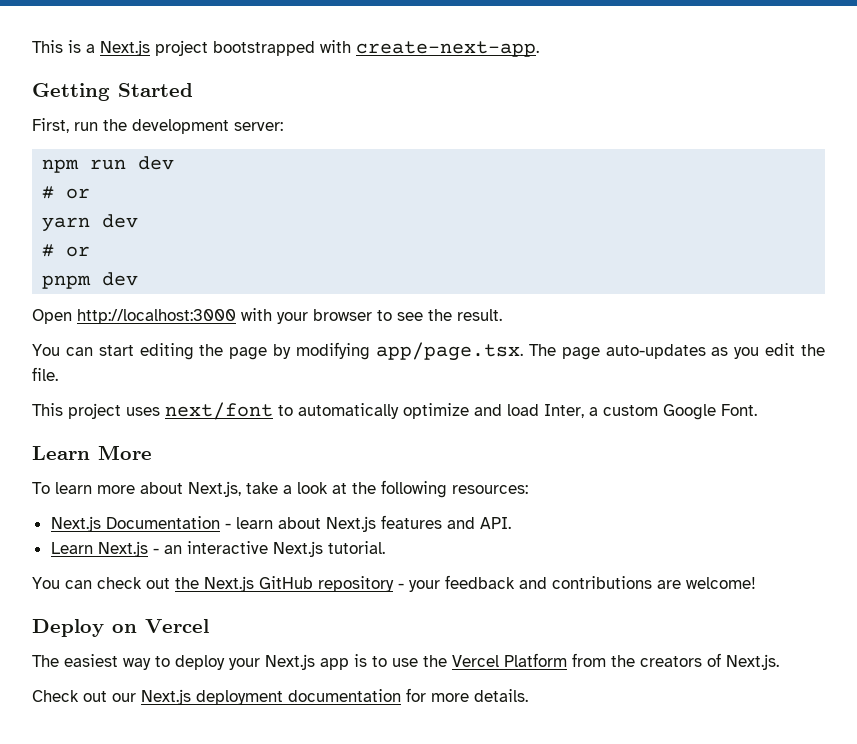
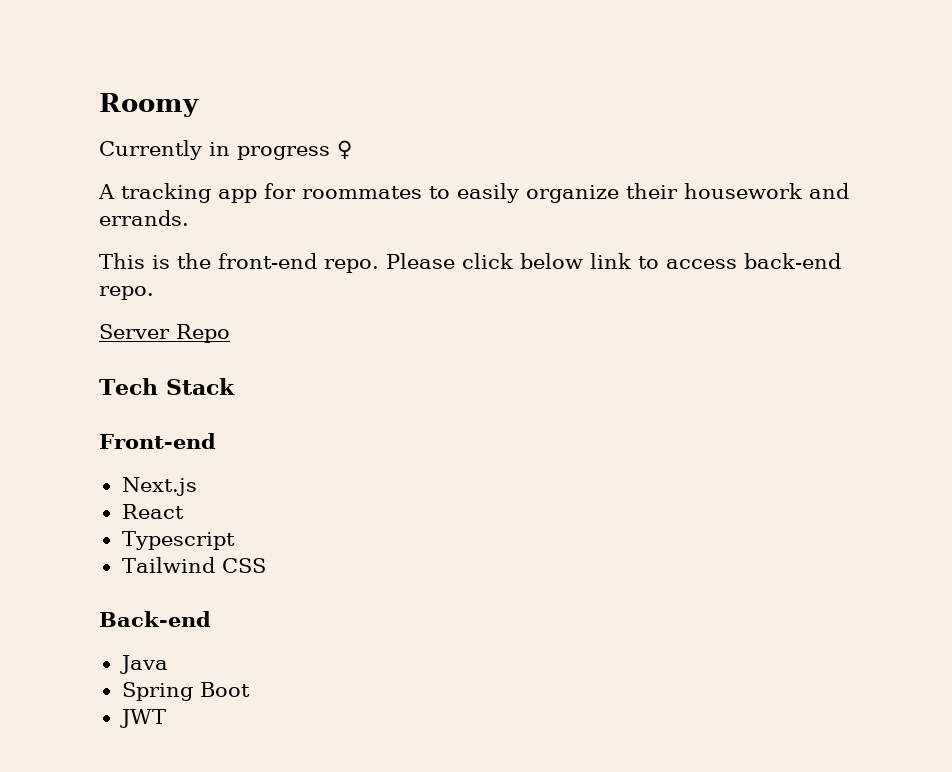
[32,40,539,57] [32,83,193,101] [32,118,283,134] [42,156,175,173] [42,186,91,199] [42,214,139,232] [42,244,91,257] [42,272,139,289] [32,308,502,324] [32,342,826,361] [32,367,58,381] [32,402,757,420] [32,445,152,460] [32,480,528,498] [50,515,511,532] [50,541,385,557] [32,575,756,592] [32,619,209,637] [32,653,779,670] [32,688,528,705] This is a Next.js project bootstrapped with create-next-app. // Getting Started // First, run the development server: // npm run dev // # or // yarn dev // # or // pnpm dev // Open http://localhost:3000 with your browser to see the result. // You can start editing the page by modifying app/page.tsx. The page auto-updates as you edit the file. // This project uses next/font to automatically optimize and load Inter, a custom Google Font. // Learn More // To learn more about Next.js, take a look at the following resources: // Next.js Documentation - learn about Next.js features and API. // Learn Next.js - an interactive Next.js tutorial. // You can check out the Next.js GitHub repository - your feedback and contributions are welcome! // Deploy on Vercel // The easiest way to deploy your Next.js app is to use the Vercel Platform from the creators of Next.js. // Check out our Next.js deployment documentation for more details. -> [99,93,199,117] [99,140,352,160] [98,183,849,203] [99,210,189,226] [99,253,841,273] [99,286,154,300] [99,324,230,343] [99,378,235,395] [99,433,216,449] [121,477,197,496] [121,504,184,519] [121,531,235,550] [121,557,266,573] [99,611,211,627] [119,655,168,674] [121,682,250,701] [119,709,166,728] Roomy // Currently in progress ♀ // A tracking app for roommates to easily organize their housework and errands. // This is the front-end repo. Please click below link to access back-end repo. // Server Repo // Tech Stack // Front-end // Next.js // React // Typescript // Tailwind CSS // Back-end // Java // Spring Boot // JWT

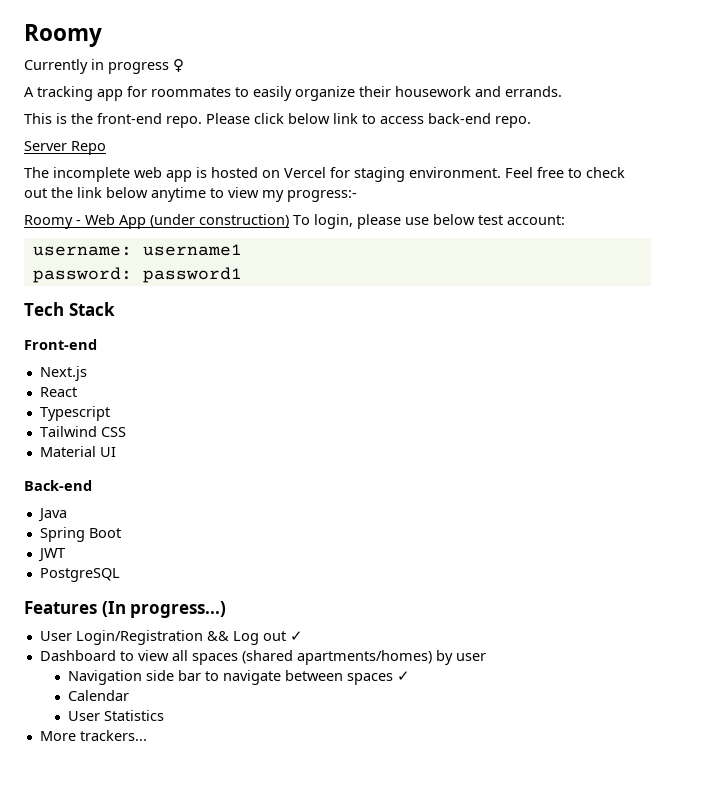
(230, 333) none -> [24,167,625,182] [24,187,357,202] [24,214,565,229] [32,244,242,256] [32,267,242,283] // The incomplete web app is hosted on Vercel for staging environment. Feel free to check out the link below anytime to view my progress:- // Roomy - Web App (under construction) To login, please use below test account: // username: username1 // password: password1
(266, 565) none -> [39,446,116,457] // Material UI
(166, 718) none -> [39,568,120,582] [24,601,227,618] [39,630,303,645] [39,650,486,665] [68,670,411,685] [68,690,130,701] [68,710,165,721] [39,730,147,741] // PostgreSQL // Features (In progress...) // User Login/Registration && Log out ✓ // Dashboard to view all spaces (shared apartments/homes) by user // Navigation side bar to navigate between spaces ✓ // Calendar // User Statistics // More trackers...

